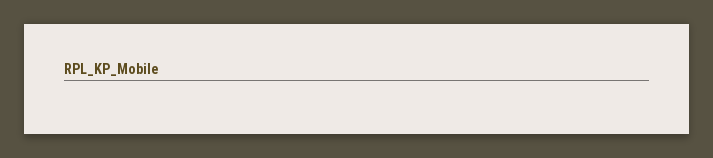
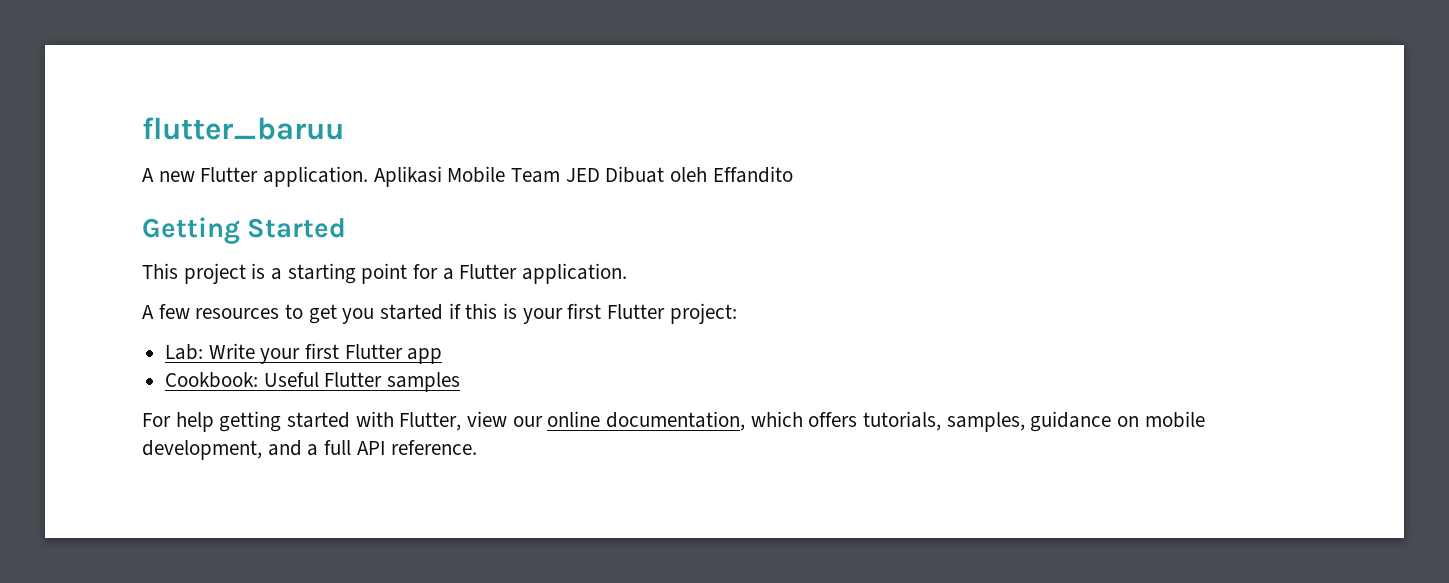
[64,63,158,76] RPL_KP_Mobile -> [142,117,344,140] [142,166,793,187] [142,217,347,244] [142,263,628,284] [142,303,737,324] [165,343,443,364] [165,372,461,392] [142,411,1205,432] [142,440,478,460] flutter_baruu // A new Flutter application. Aplikasi Mobile Team JED Dibuat oleh Effandito // Getting Started // This project is a starting point for a Flutter application. // A few resources to get you started if this is your first Flutter project: // Lab: Write your first Flutter app // Cookbook: Useful Flutter samples // For help getting started with Flutter, view our online documentation, which offers tutorials, samples, guidance on mobile development, and a full API reference.

